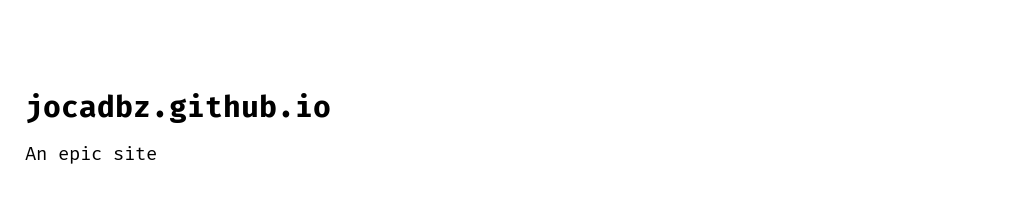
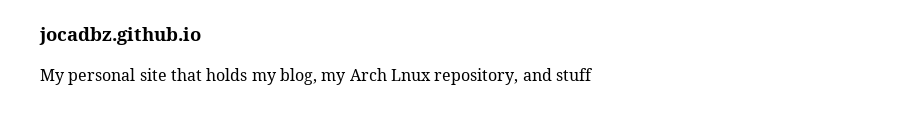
[25,146,157,164] An epic site -> [40,68,593,85] My personal site that holds my blog, my Arch Lnux repository, and stuff

